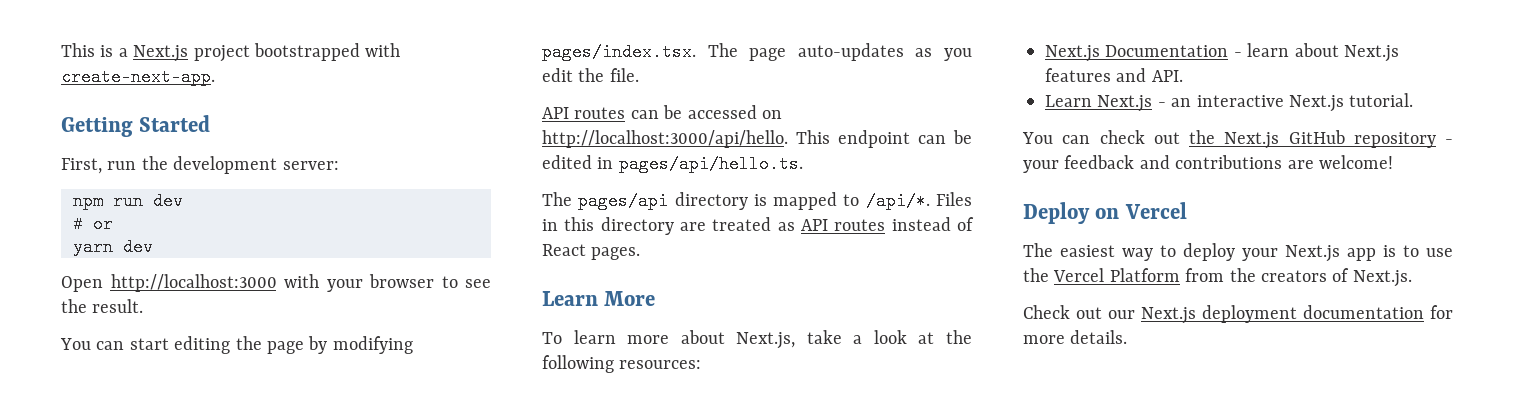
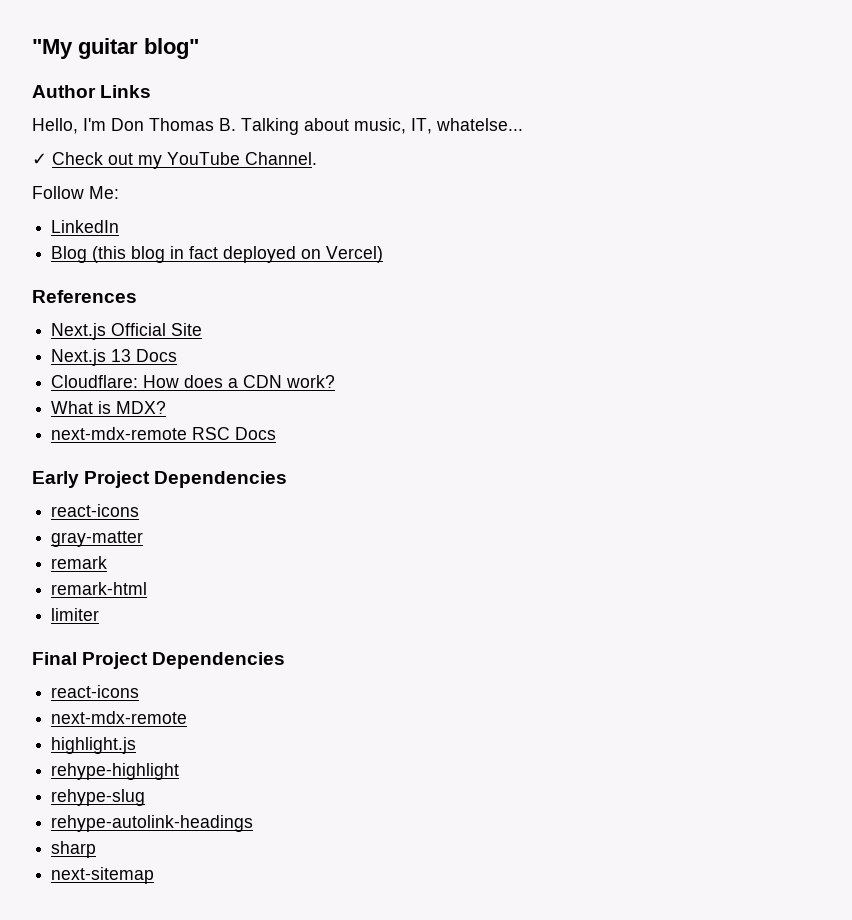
[61,43,401,62] [61,68,215,86] [61,115,211,137] [61,156,339,174] [73,192,183,210] [73,215,113,233] [73,238,153,256] [61,274,491,292] [61,299,144,313] [60,336,413,354] [542,43,972,61] [542,68,639,82] [542,105,782,119] [542,130,972,148] [542,155,803,173] [542,192,972,210] [542,217,974,235] [542,244,641,260] [542,291,656,306] [542,330,972,349] [542,355,702,373] [1045,43,1399,62] [1045,68,1183,82] [1045,93,1414,112] [1022,130,1453,149] [1023,155,1393,173] [1023,202,1187,224] [1023,243,1453,262] [1023,268,1412,287] [1023,305,1453,324] [1023,330,1128,344] This is a Next.js project bootstrapped with create-next-app. // Getting Started // First, run the development server: // npm run dev // # or // yarn dev // Open http://localhost:3000 with your browser to see the result. // You can start editing the page by modifying pages/index.tsx. The page auto-updates as you edit the file. // API routes can be accessed on http://localhost:3000/api/hello. This endpoint can be edited in pages/api/hello.ts. // The pages/api directory is mapped to /api/*. Files in this directory are treated as API routes instead of React pages. // Learn More // To learn more about Next.js, take a look at the following resources: // Next.js Documentation - learn about Next.js features and API. // Learn Next.js - an interactive Next.js tutorial. // You can check out the Next.js GitHub repository - your feedback and contributions are welcome! // Deploy on Vercel // The easiest way to deploy your Next.js app is to use the Vercel Platform from the creators of Next.js. // Check out our Next.js deployment documentation for more details. -> [32,38,199,59] [32,85,152,98] [32,118,523,135] [32,152,317,169] [32,186,119,199] [51,220,120,233] [51,246,384,263] [32,290,137,303] [51,323,203,340] [51,349,178,366] [51,375,336,388] [51,401,167,414] [51,427,277,440] [32,471,288,488] [51,504,140,517] [51,531,144,547] [51,556,108,569] [51,582,148,595] [51,608,100,621] [32,652,286,669] [51,685,140,698] [51,711,188,724] [51,737,137,754] [51,763,180,780] [51,789,146,806] [51,815,254,832] [51,841,97,858] [51,867,155,884] "My guitar blog" // Author Links // Hello, I'm Don Thomas B. Talking about music, IT, whatelse... // ✓ Check out my YouTube Channel. // Follow Me: // LinkedIn // Blog (this blog in fact deployed on Vercel) // References // Next.js Official Site // Next.js 13 Docs // Cloudflare: How does a CDN work? // What is MDX? // next-mdx-remote RSC Docs // Early Project Dependencies // react-icons // gray-matter // remark // remark-html // limiter // Final Project Dependencies // react-icons // next-mdx-remote // highlight.js // rehype-highlight // rehype-slug // rehype-autolink-headings // sharp // next-sitemap

